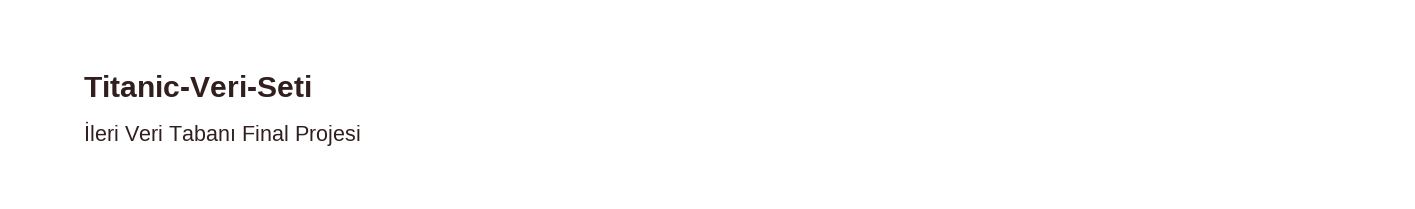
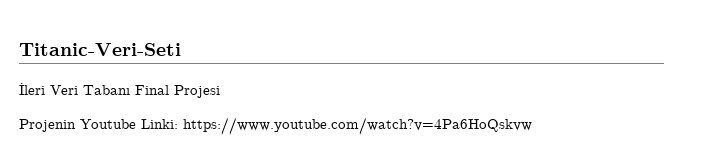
(361, 135) none -> [19,117,532,135] // Projenin Youtube Linki: https://www.youtube.com/watch?v=4Pa6HoQskvw

